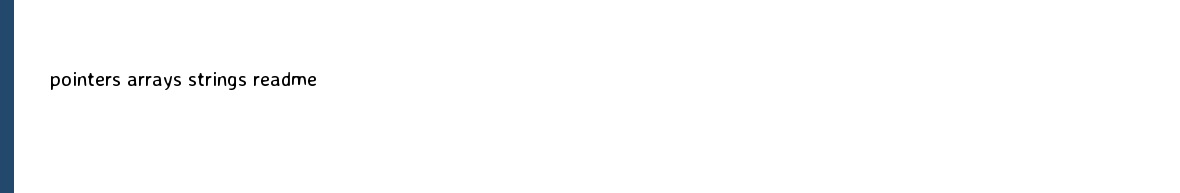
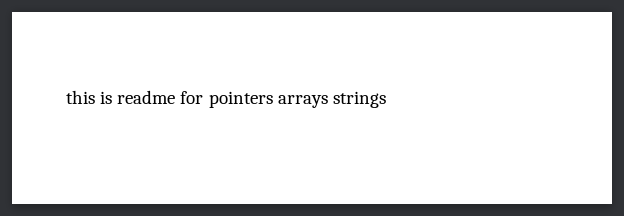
(50, 81) none -> [66,90,204,104] this is readme for
[253,72,317,86] readme -> (386, 99) none

